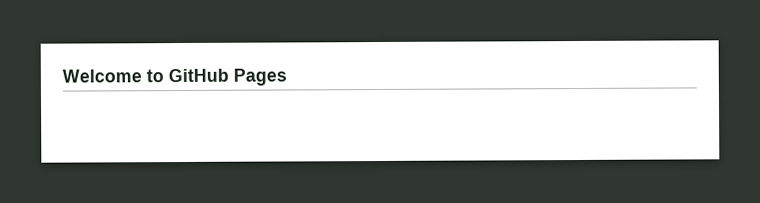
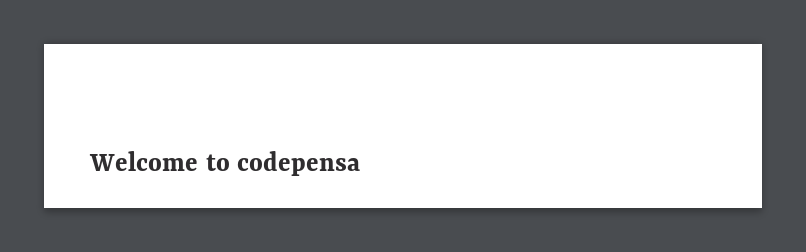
[168,68,287,86] GitHub Pages -> [237,151,361,176] codepensa

